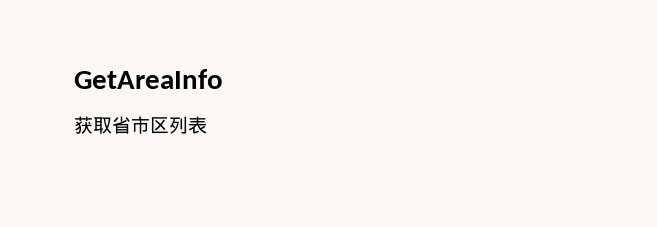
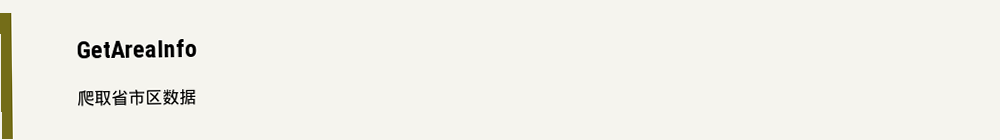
[74,116,93,134] 获 -> [77,90,95,107] 爬
[169,116,207,134] 列表 -> [162,88,197,106] 数据

